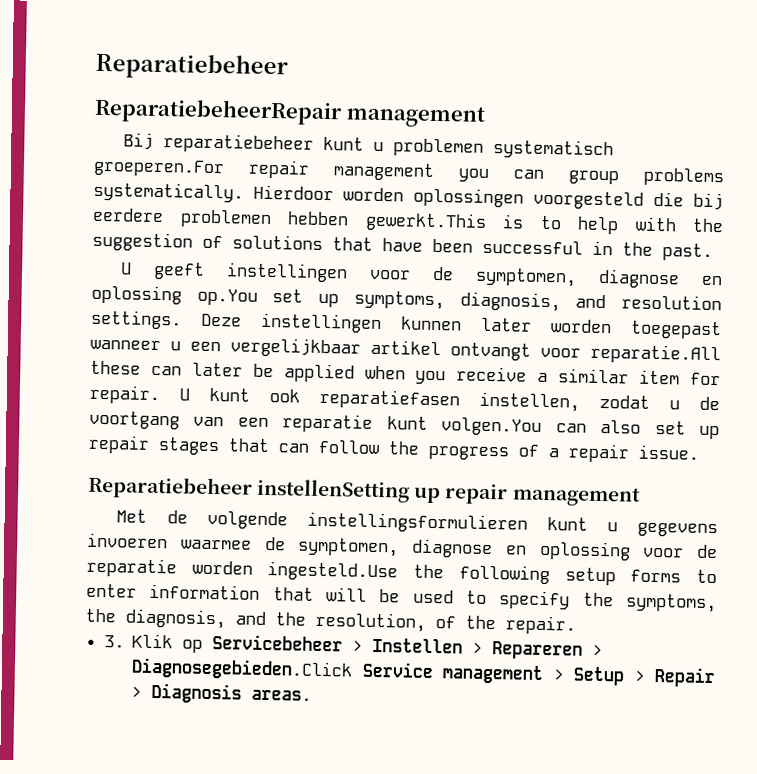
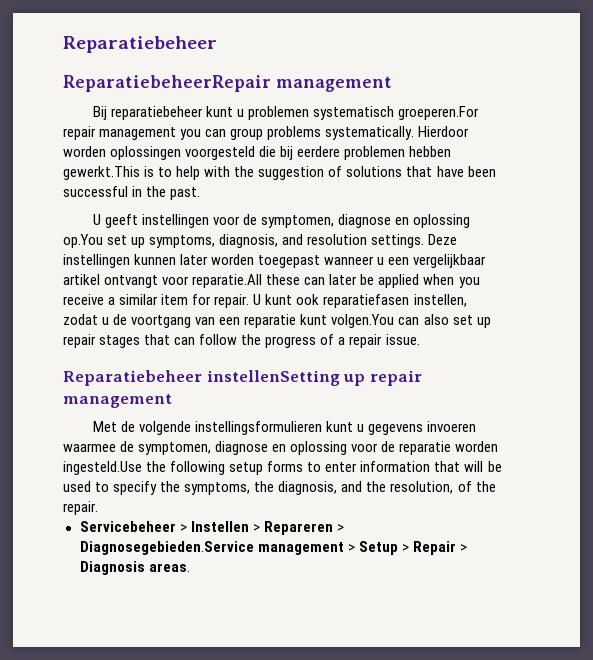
[103,633,204,653] 3. Klik op -> (98, 508) none
[131,657,434,681] Diagnosegebieden.Click Service -> [79,541,254,555] Diagnosegebieden.Service

